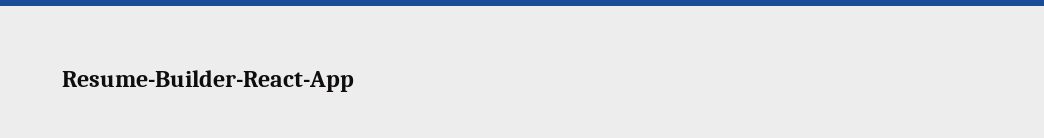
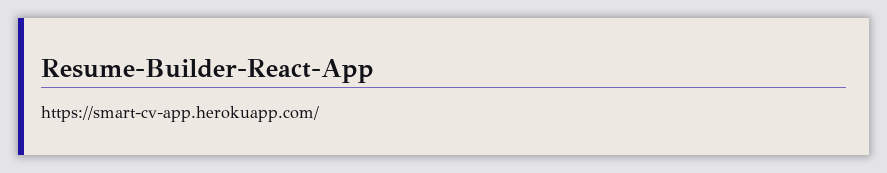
(354, 81) none -> [41,106,319,122] // https://smart-cv-app.herokuapp.com/

